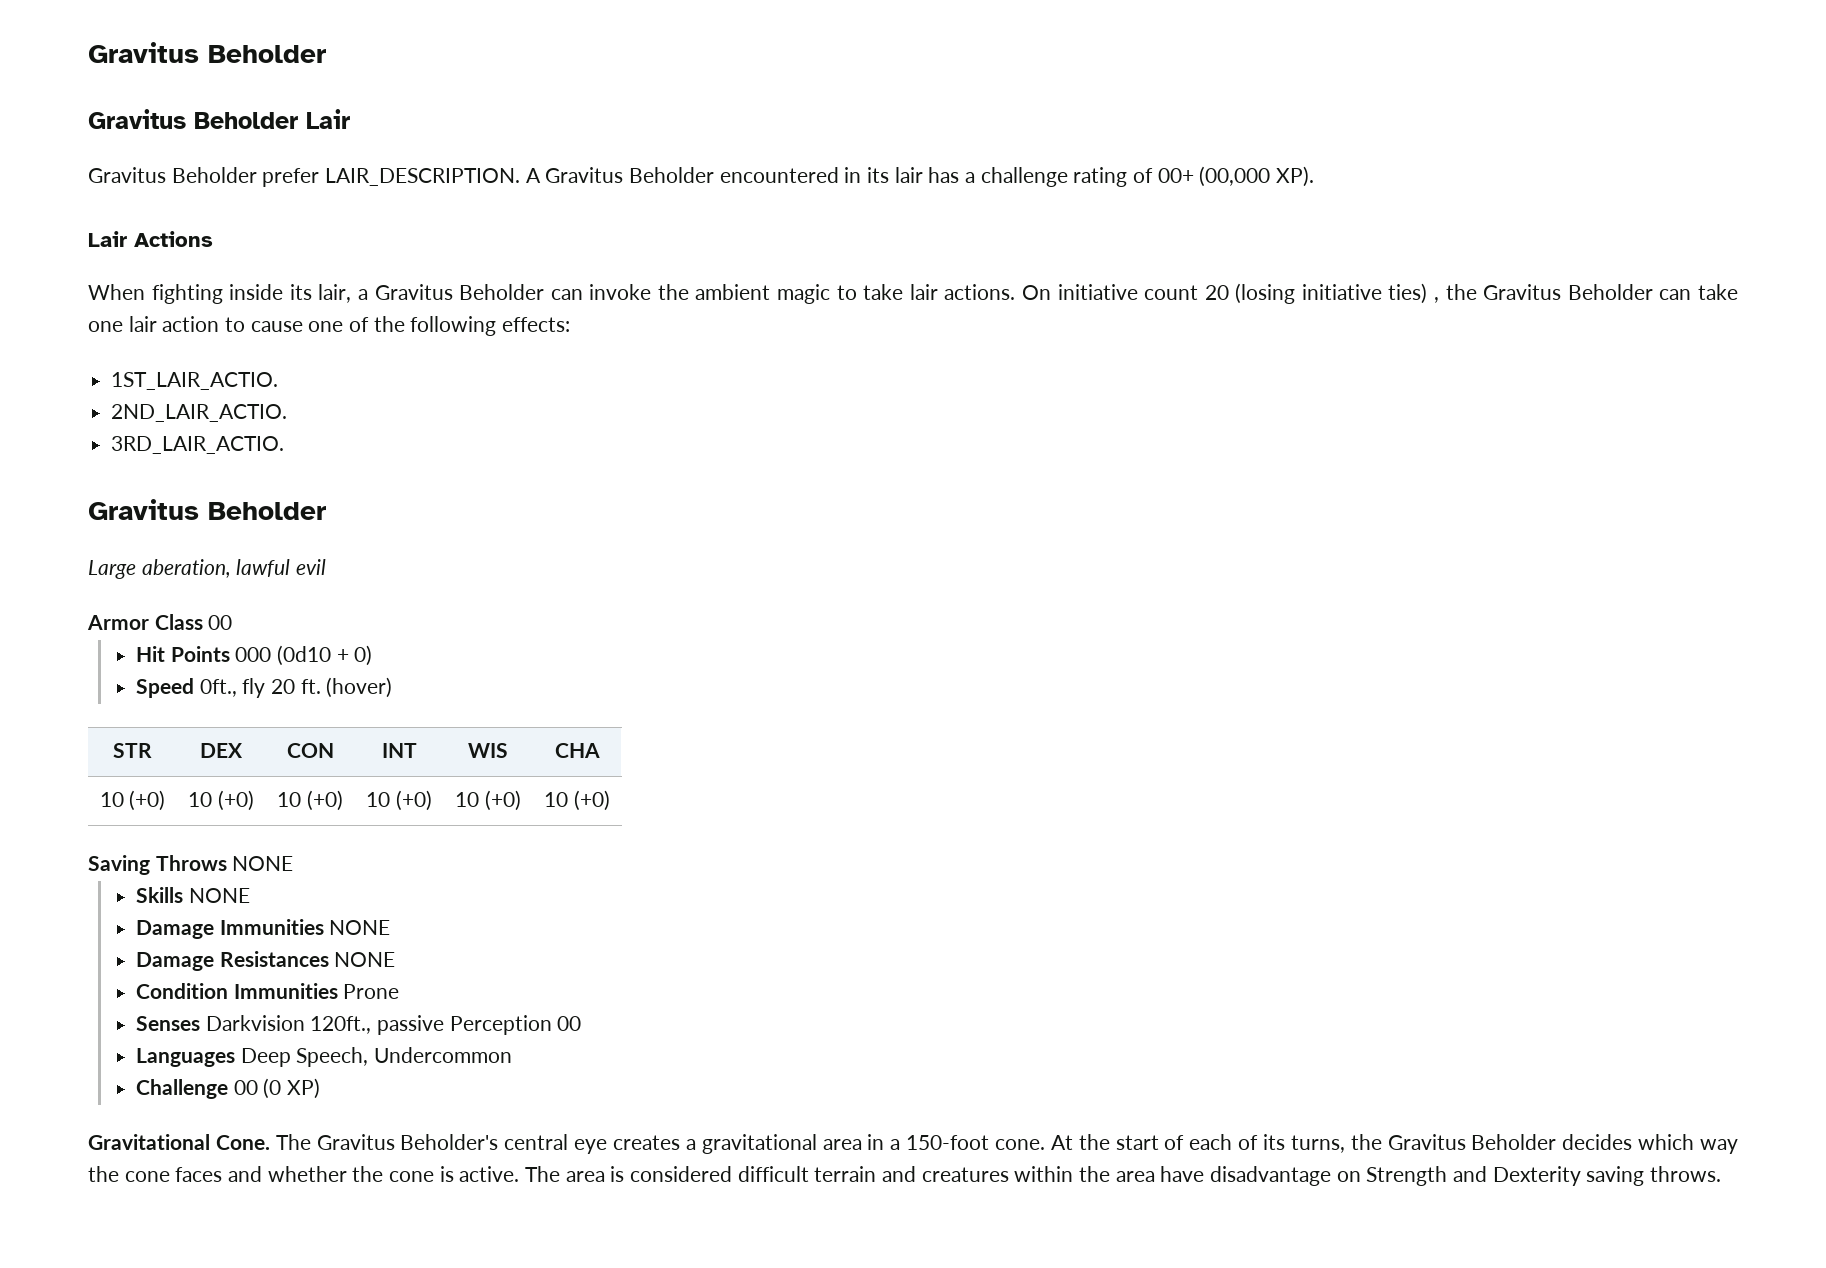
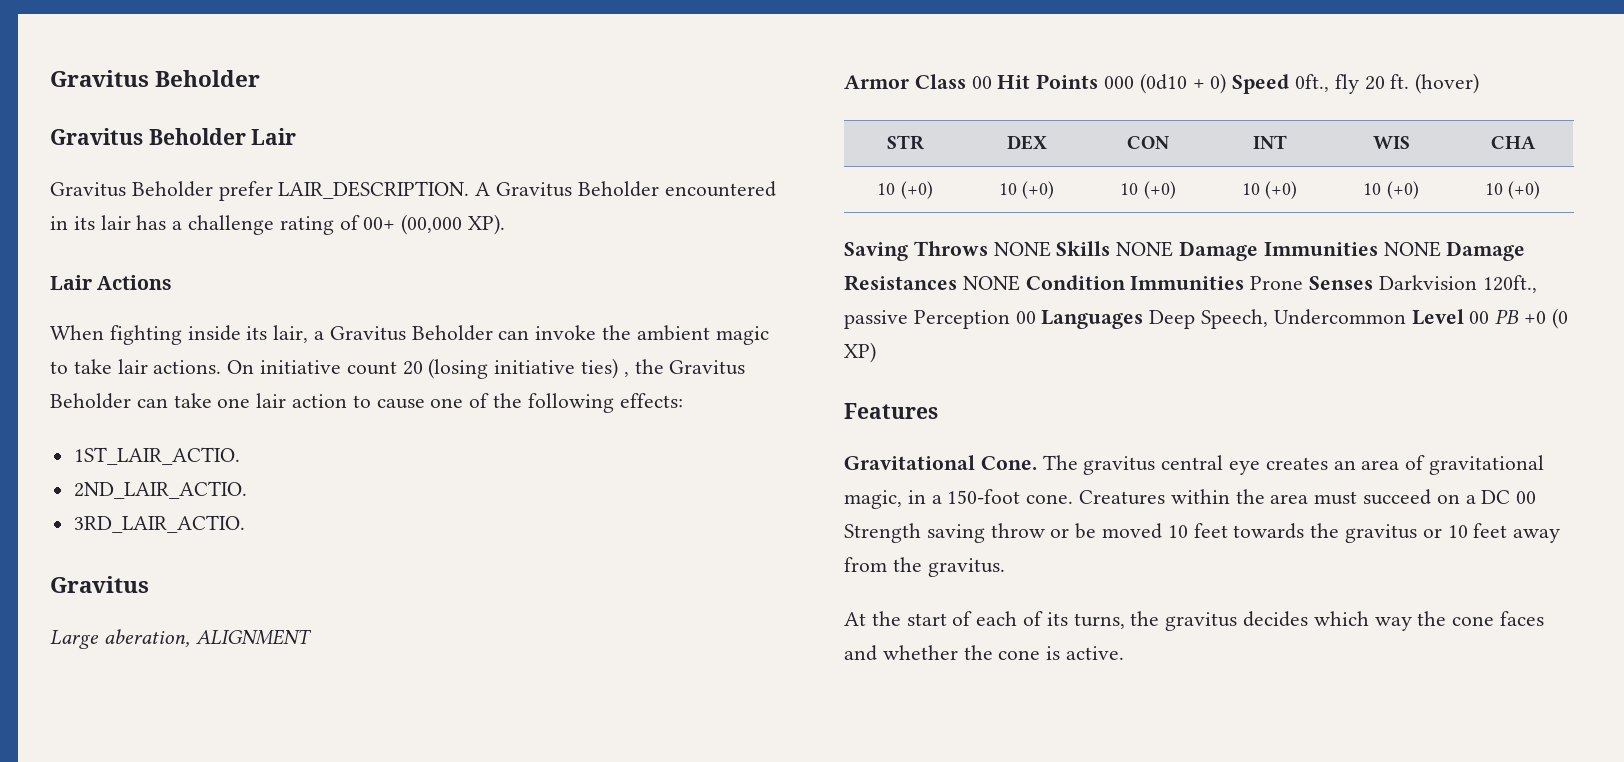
[208,502,326,520] Beholder -> (149, 584) none
[236,559,327,577] lawful evil -> [195,629,312,645] ALIGNMENT
(233, 622) // -> (992, 82) none
(373, 655) // -> (1227, 83) none
(294, 863) // -> (1051, 249) none
(250, 895) // -> (1174, 249) none
(391, 927) // -> (1441, 249) none
(396, 959) // -> (1020, 283) none
(400, 991) // -> (1304, 283) none
(582, 1023) // -> (1036, 317) none
[135,1079,258,1099] // Challenge 00 -> [1411,309,1547,325] Level 00 PB +0
(320, 1088) none -> [844,403,938,419] // Features
[316,1134,499,1150] Gravitus Beholder's -> [1083,456,1156,475] gravitus
[685,1134,1046,1154] a gravitational area in a 150-foot cone. -> [1333,455,1545,475] [844,489,1537,509] [844,523,1561,543] [844,557,1005,577] an area of gravitational magic, in a 150-foot cone. Creatures within the area must succeed on a DC 00 Strength saving throw or be moved 10 feet towards the gravitus or 10 feet away from the gravitus. //
[1387,1134,1557,1150] Gravitus Beholder -> [1165,612,1238,631] gravitus
[525,1166,1722,1186] The area is considered difficult terrain and creatures within the area have disadvantage on Strength and Dexterity saving throws. -> (1125, 653) none

